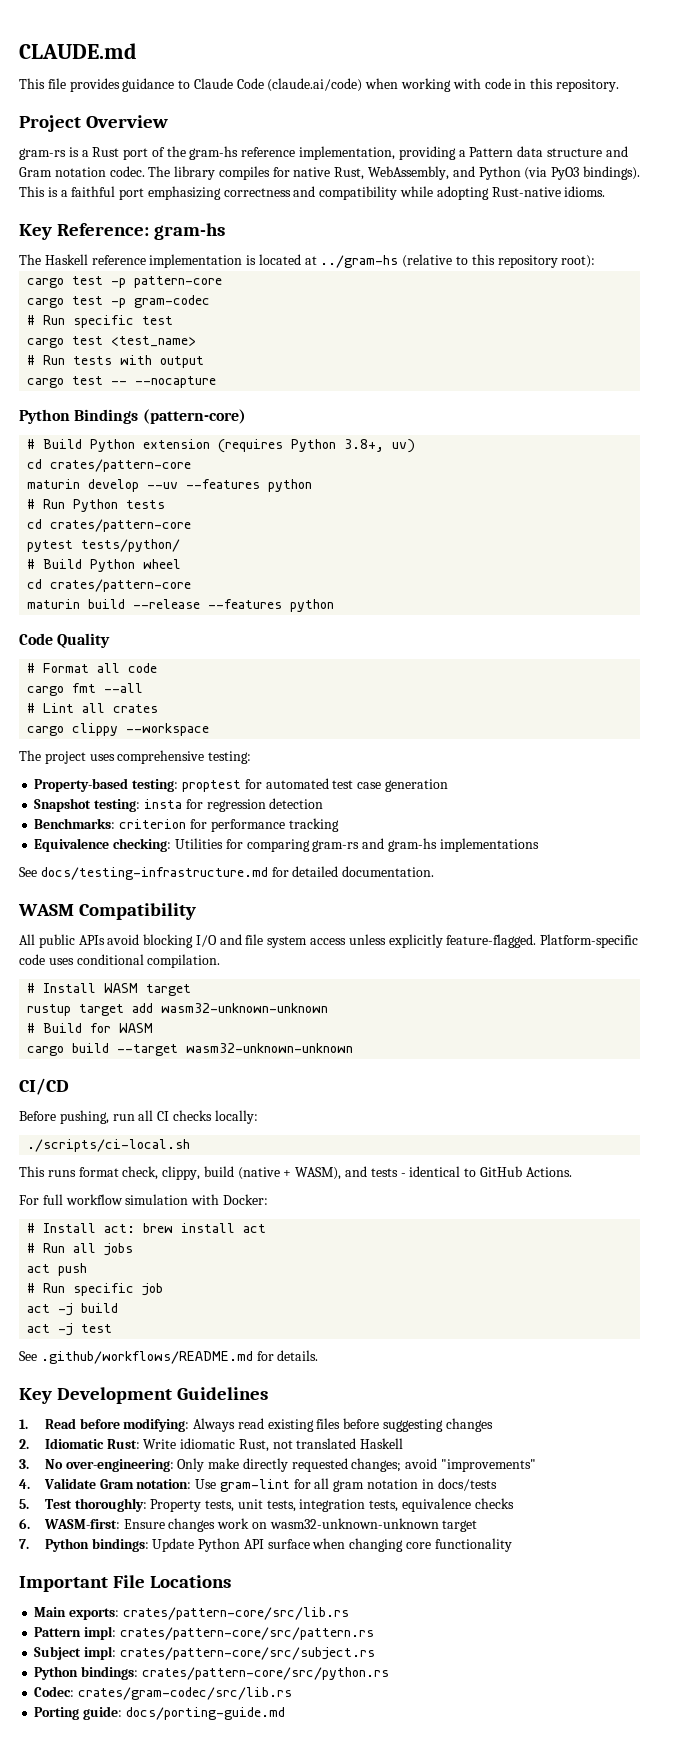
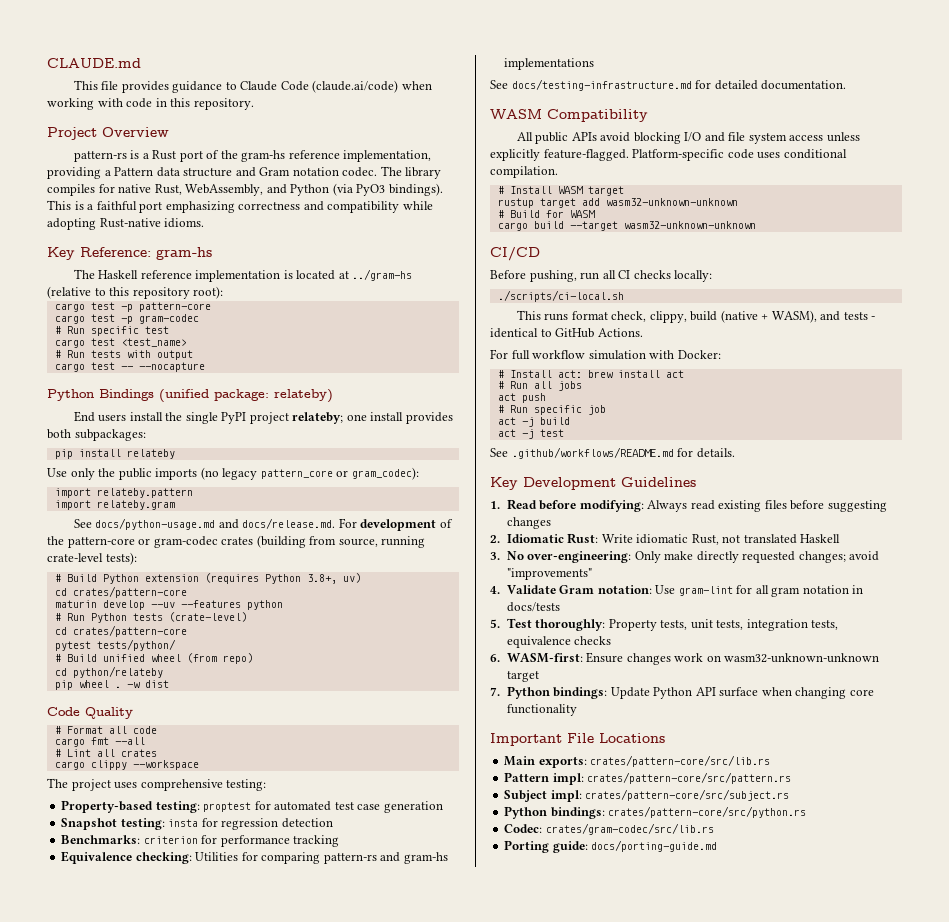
[19,148,66,160] gram-rs -> [73,151,127,162] pattern-rs
[142,409,246,424] (pattern-core) -> [159,389,333,403] [73,411,453,424] [47,429,146,441] [54,449,175,459] [47,467,419,480] [54,488,193,498] [54,500,175,510] [73,518,453,531] [47,535,426,548] [47,552,137,565] (unified package: relateby) // End users install the single PyPI project relateby; one install provides both subpackages: // pip install relateby // Use only the public imports (no legacy pattern_core or gram_codec): // import relateby.pattern // import relateby.gram // See docs/python-usage.md and docs/release.md. For development of the pattern-core or gram-codec crates (building from source, running crate-level tests):
(166, 504) none -> [168,612,247,622] (crate-level)
[90,559,182,572] [27,579,192,592] [27,599,335,612] Python wheel // cd crates/pattern-core // maturin build --release --features python -> [102,653,253,664] [54,666,163,678] [54,680,169,690] unified wheel (from repo) // cd python/relateby // pip wheel . -w dist
[312,840,360,852] gram-rs -> [323,853,377,864] pattern-rs

